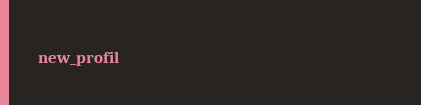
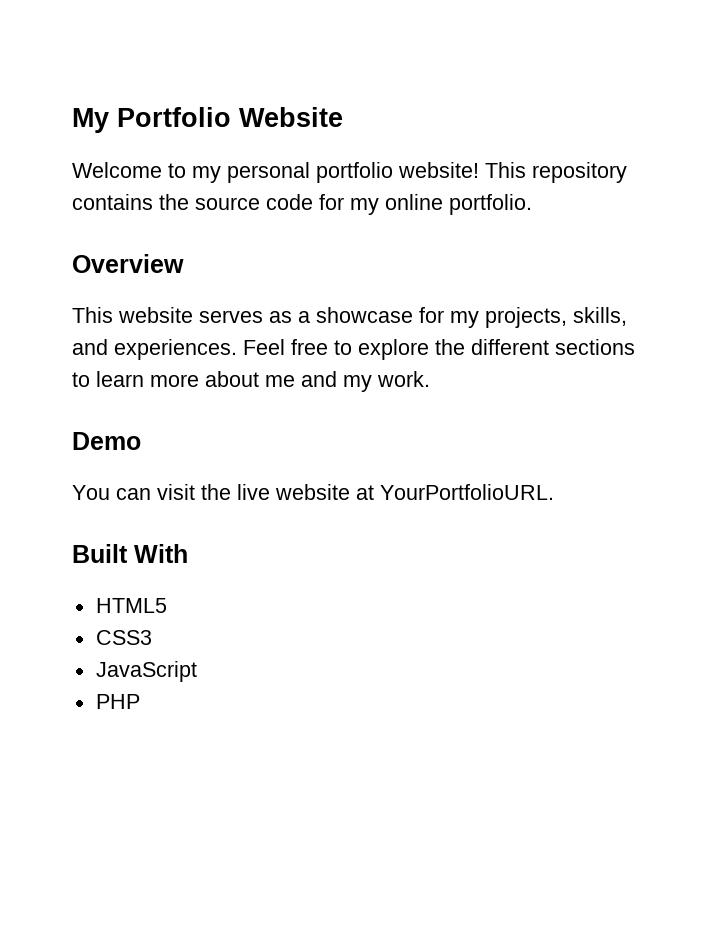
[38,51,119,66] new_profil -> [72,107,343,133] [72,162,627,183] [72,194,532,215] [72,254,184,273] [72,307,627,328] [72,339,635,360] [72,371,430,392] [72,432,141,450] [72,484,554,500] [72,544,188,563] [95,598,167,613] [95,630,152,645] [95,661,197,682] [95,694,140,709] My Portfolio Website // Welcome to my personal portfolio website! This repository contains the source code for my online portfolio. // Overview // This website serves as a showcase for my projects, skills, and experiences. Feel free to explore the different sections to learn more about me and my work. // Demo // You can visit the live website at YourPortfolioURL. // Built With // HTML5 // CSS3 // JavaScript // PHP

